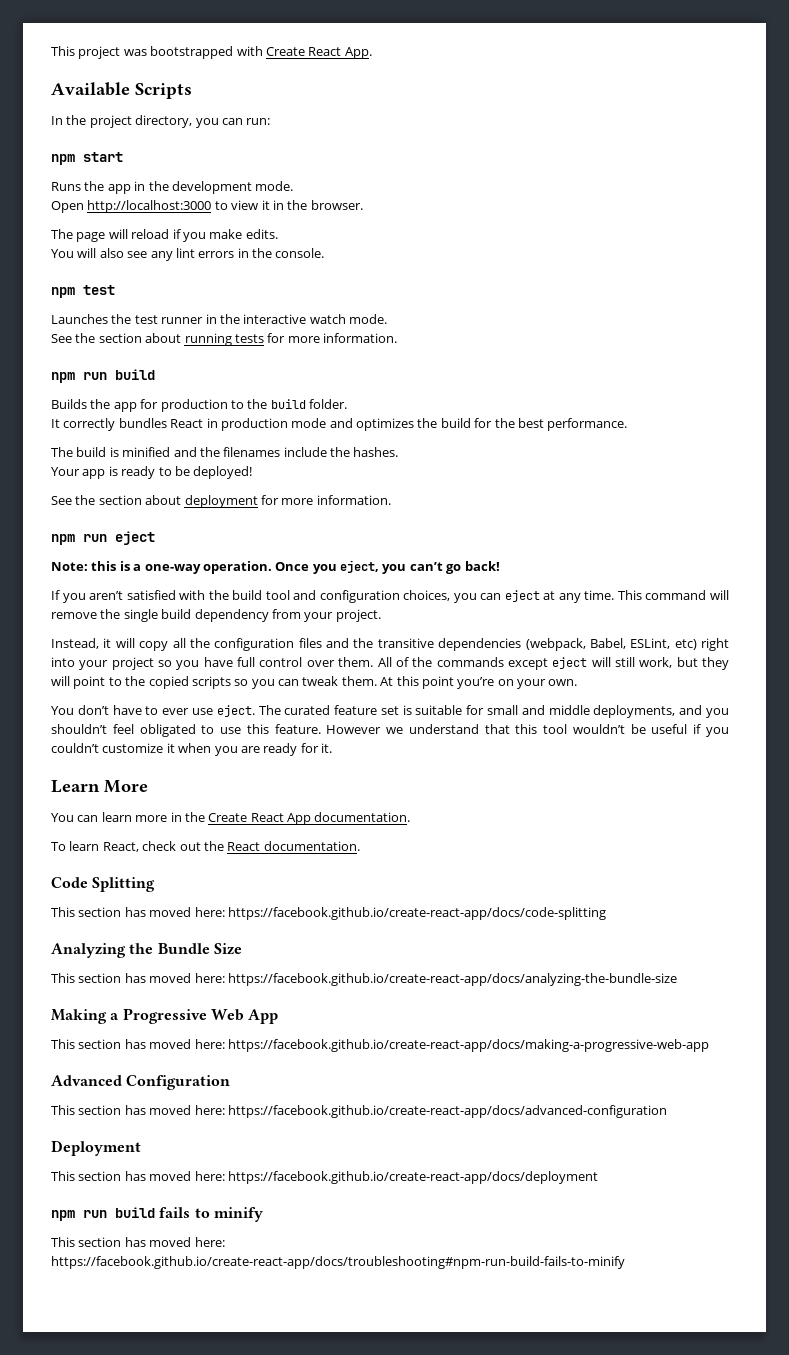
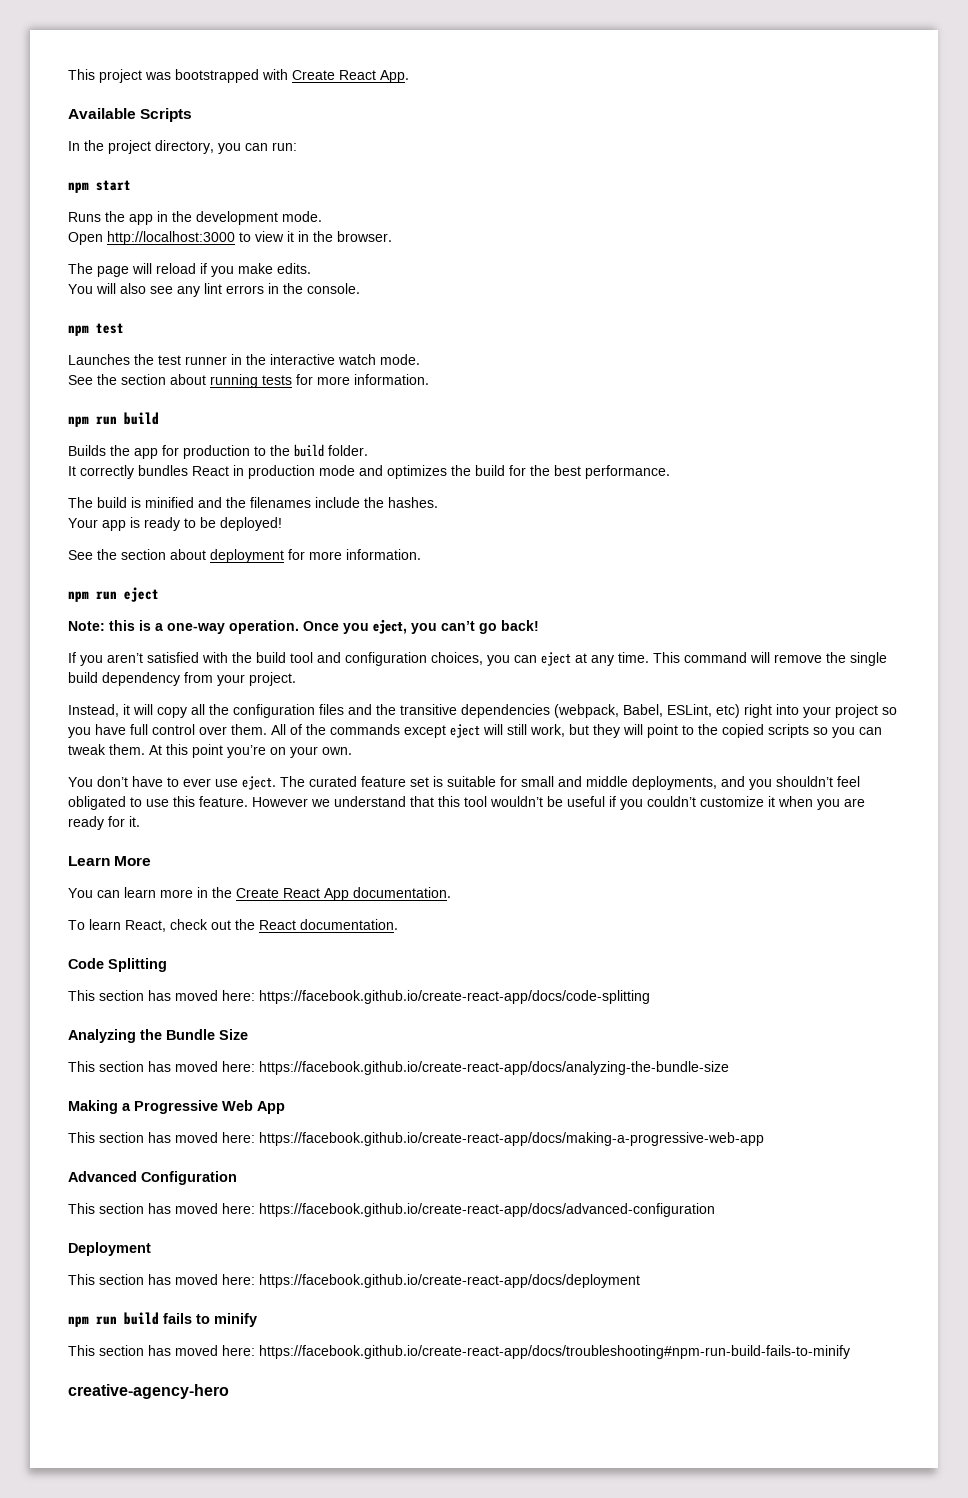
(625, 1262) none -> [68,1384,229,1399] // creative-agency-hero

